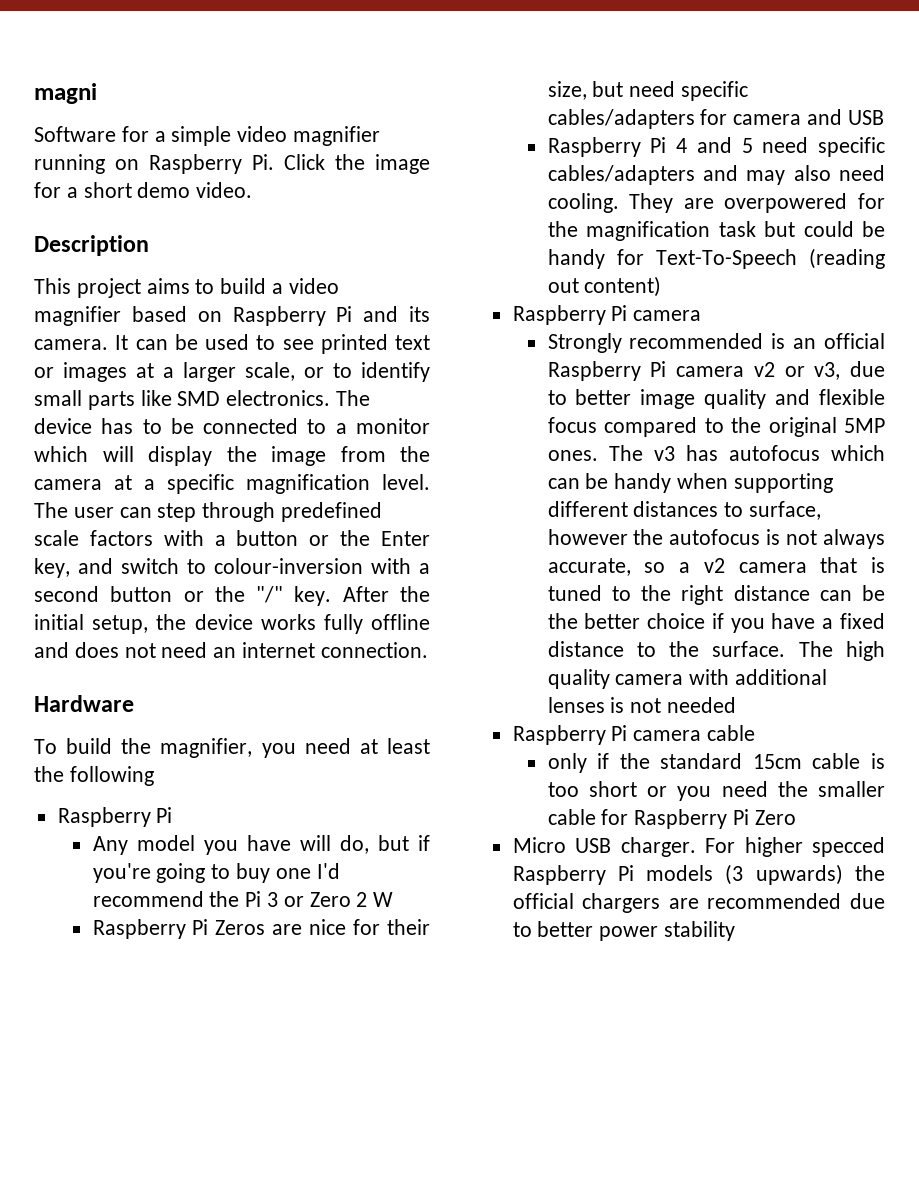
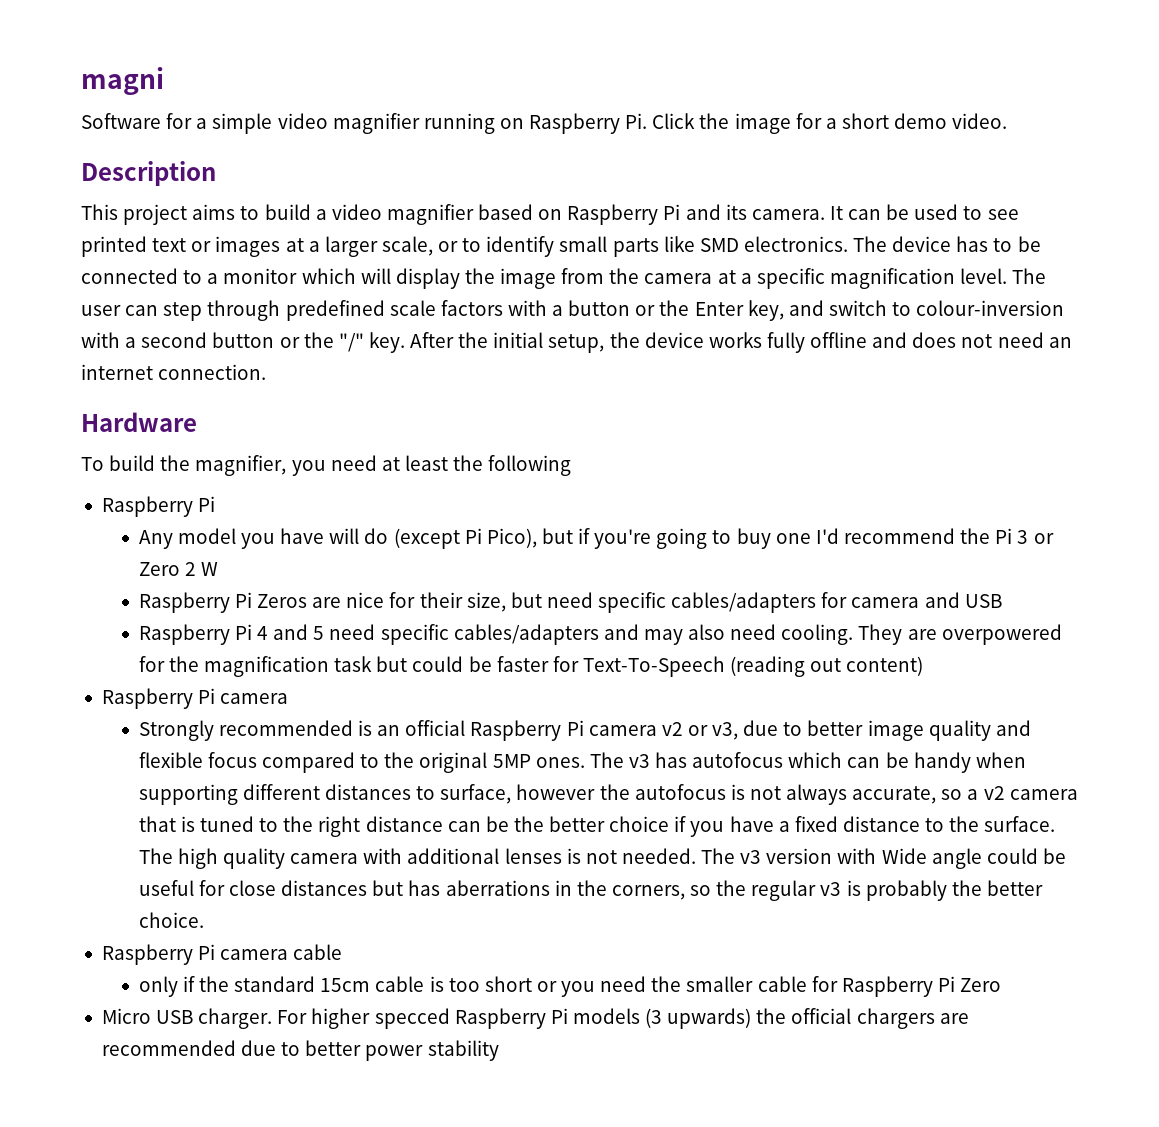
[339,835,369,854] do, -> [364,528,537,549] do (except Pi Pico),
[547,249,605,269] handy -> [496,656,549,672] faster
[666,697,736,713] needed -> [621,848,1066,869] [138,880,1043,901] [138,912,204,928] needed. The v3 version with Wide angle could be useful for close distances but has aberrations in the corners, so the regular v3 is probably the better choice.

